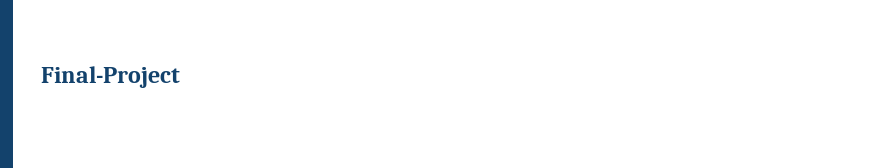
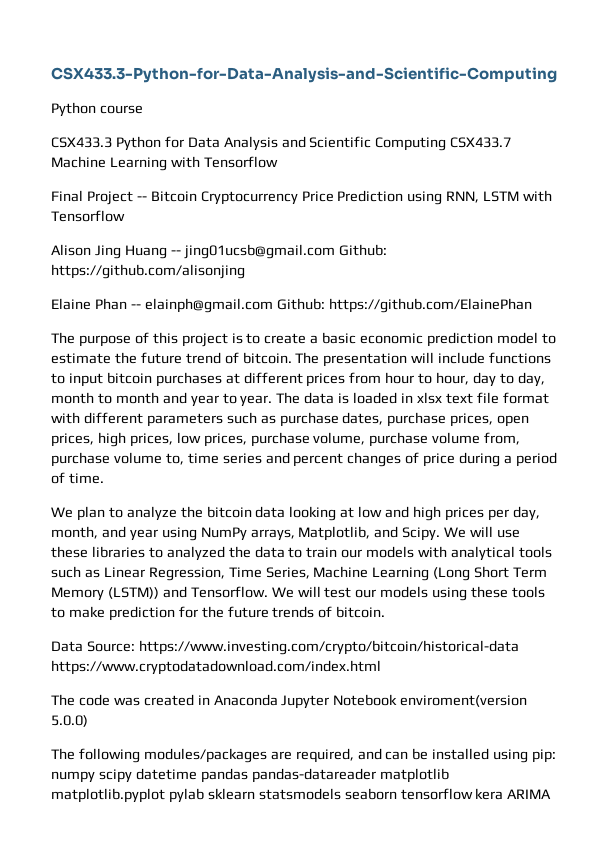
[41,66,180,88] Final-Project -> [51,67,557,83] [51,102,143,117] [51,136,512,151] [51,156,278,171] [51,190,553,205] [51,210,125,222] [51,244,387,259] [51,264,245,279] [51,298,532,313] [51,332,556,347] [51,352,552,367] [51,372,545,387] [51,392,549,407] [51,412,530,427] [51,432,521,447] [51,452,557,467] [51,472,104,484] [51,506,540,521] [51,526,521,541] [51,546,552,561] [51,566,548,581] [51,586,546,601] [51,606,386,621] [51,640,519,655] [51,660,381,675] [51,694,528,709] [51,715,88,727] [51,748,557,763] [51,768,449,783] [51,788,552,803] CSX433.3-Python-for-Data-Analysis-and-Scientific-Computing // Python course // CSX433.3 Python for Data Analysis and Scientific Computing CSX433.7 Machine Learning with Tensorflow // Final Project -- Bitcoin Cryptocurrency Price Prediction using RNN, LSTM with Tensorflow // Alison Jing Huang -- jing01ucsb@gmail.com Github: https://github.com/alisonjing // Elaine Phan -- elainph@gmail.com Github: https://github.com/ElainePhan // The purpose of this project is to create a basic economic prediction model to estimate the future trend of bitcoin. The presentation will include functions to input bitcoin purchases at different prices from hour to hour, day to day, month to month and year to year. The data is loaded in xlsx text file format with different parameters such as purchase dates, purchase prices, open prices, high prices, low prices, purchase volume, purchase volume from, purchase volume to, time series and percent changes of price during a period of time. // We plan to analyze the bitcoin data looking at low and high prices per day, month, and year using NumPy arrays, Matplotlib, and Scipy. We will use these libraries to analyzed the data to train our models with analytical tools such as Linear Regression, Time Series, Machine Learning (Long Short Term Memory (LSTM)) and Tensorflow. We will test our models using these tools to make prediction for the future trends of bitcoin. // Data Source: https://www.investing.com/crypto/bitcoin/historical-data https://www.cryptodatadownload.com/index.html // The code was created in Anaconda Jupyter Notebook enviroment(version 5.0.0) // The following modules/packages are required, and can be installed using pip: numpy scipy datetime pandas pandas-datareader matplotlib matplotlib.pyplot pylab sklearn statsmodels seaborn tensorflow kera ARIMA

